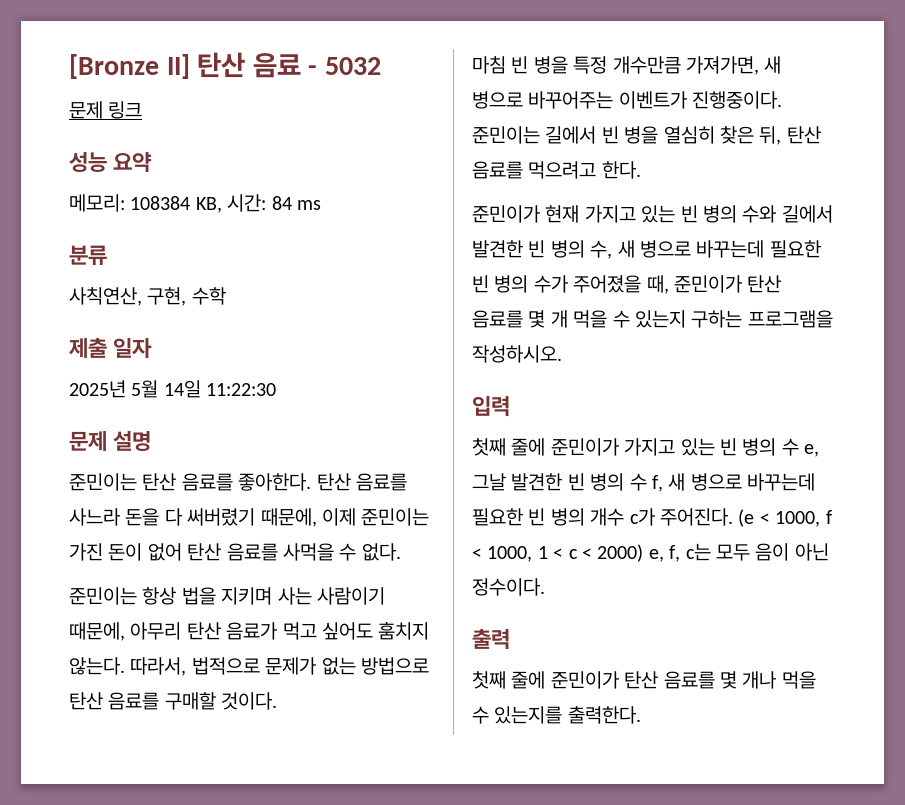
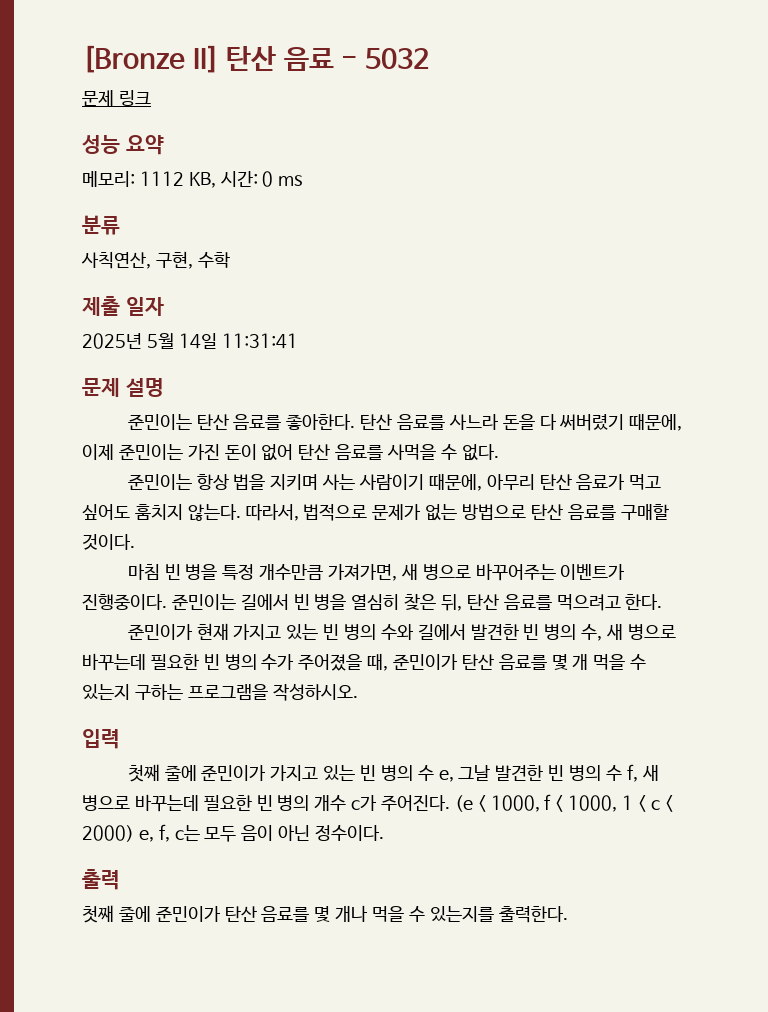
[130,196,191,210] 108384 -> [139,171,184,186] 1112
[271,196,292,210] 84 -> [262,171,274,187] 0
[206,383,277,396] 11:22:30 -> [221,333,298,349] 11:31:41

